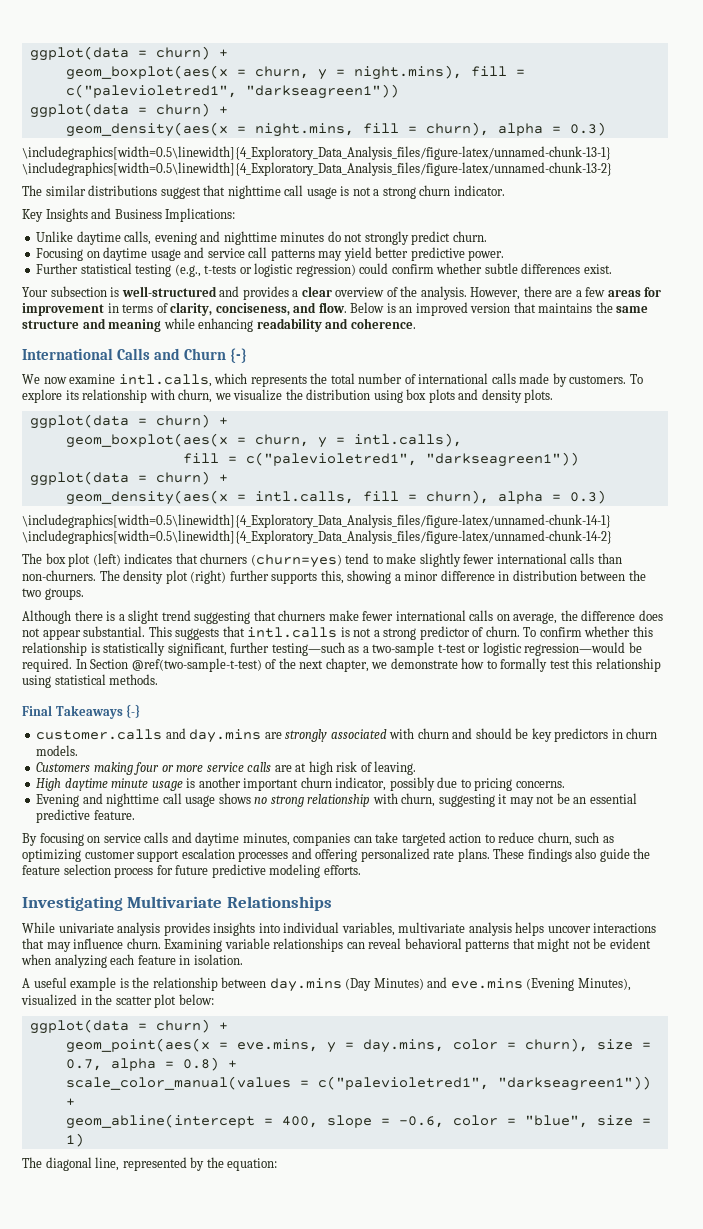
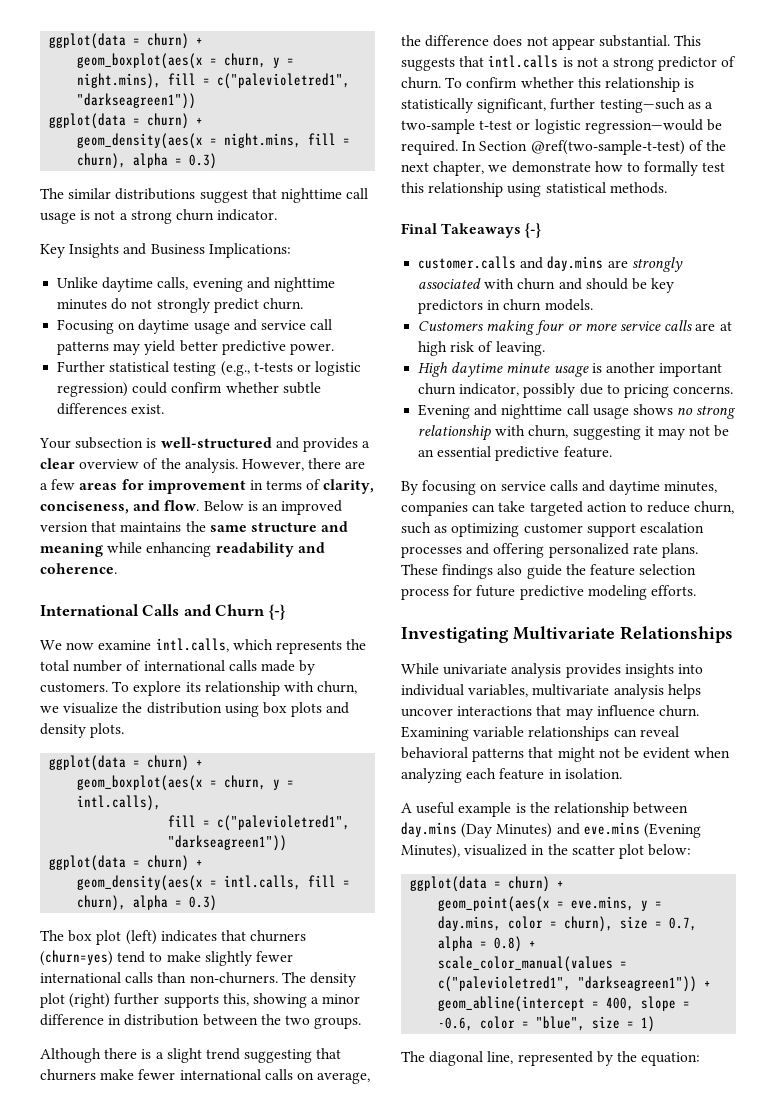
[22,146,611,160] [22,162,612,176] // \includegraphics[width=0.5\linewidth]{4_Exploratory_Data_Analysis_files/figure-latex/unnamed-chunk-13-1} \includegraphics[width=0.5\linewidth]{4_Exploratory_Data_Analysis_files/figure-latex/unnamed-chunk-13-2} -> (218, 161) none
[22,514,611,528] [22,530,612,544] // \includegraphics[width=0.5\linewidth]{4_Exploratory_Data_Analysis_files/figure-latex/unnamed-chunk-14-1} \includegraphics[width=0.5\linewidth]{4_Exploratory_Data_Analysis_files/figure-latex/unnamed-chunk-14-2} -> (218, 903) none

